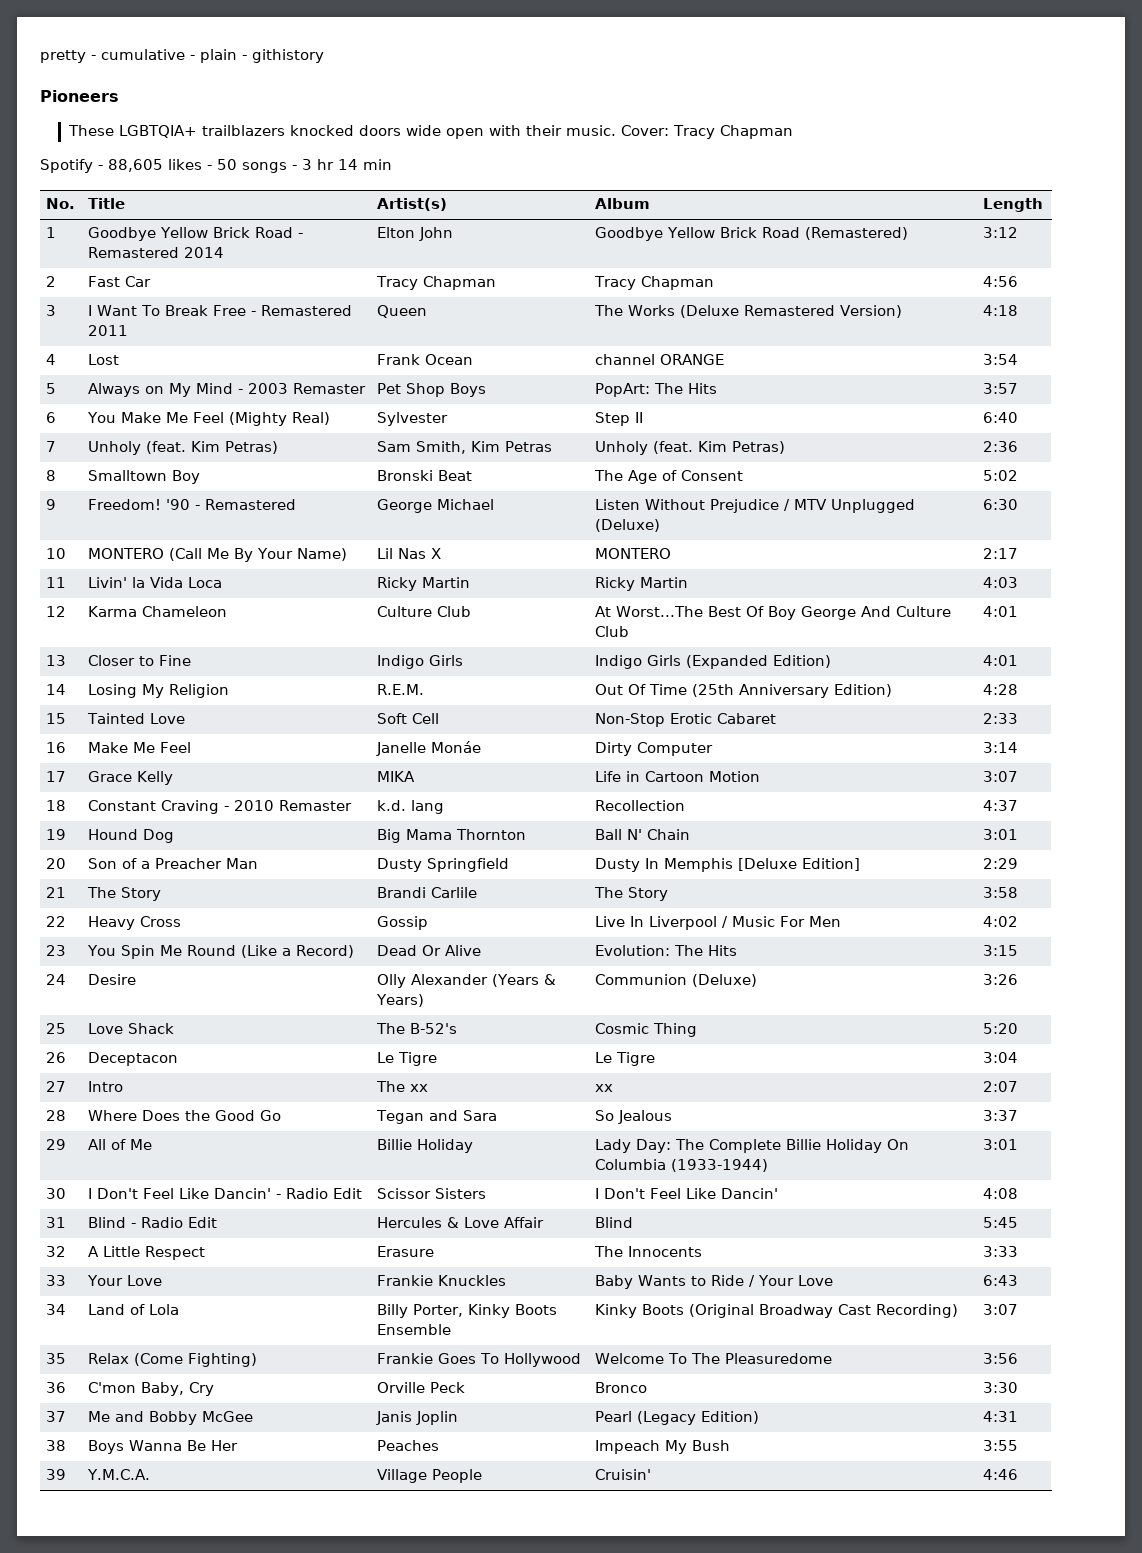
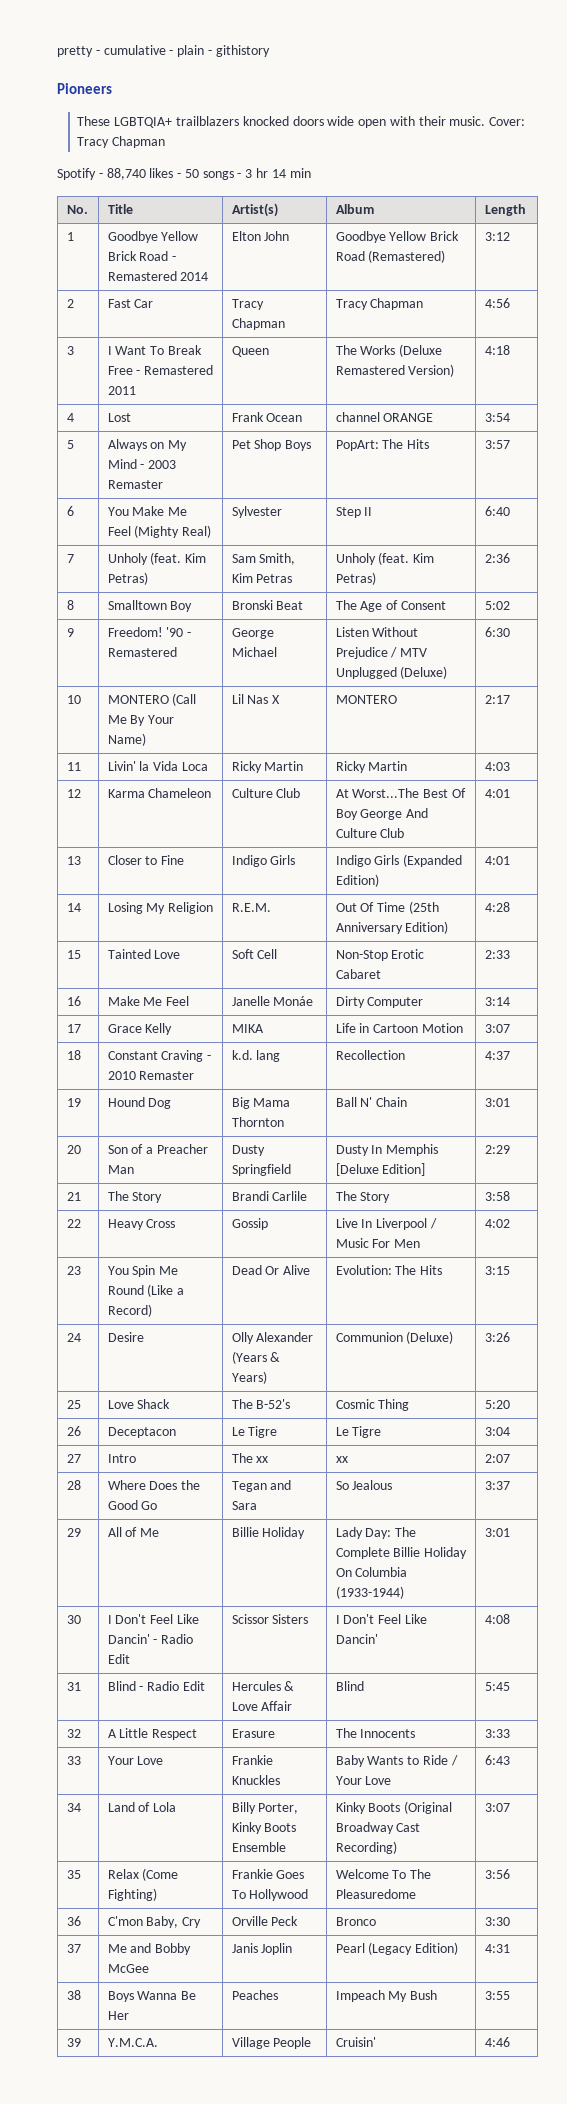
[108,159,163,172] 88,605 -> [106,168,146,180] 88,740

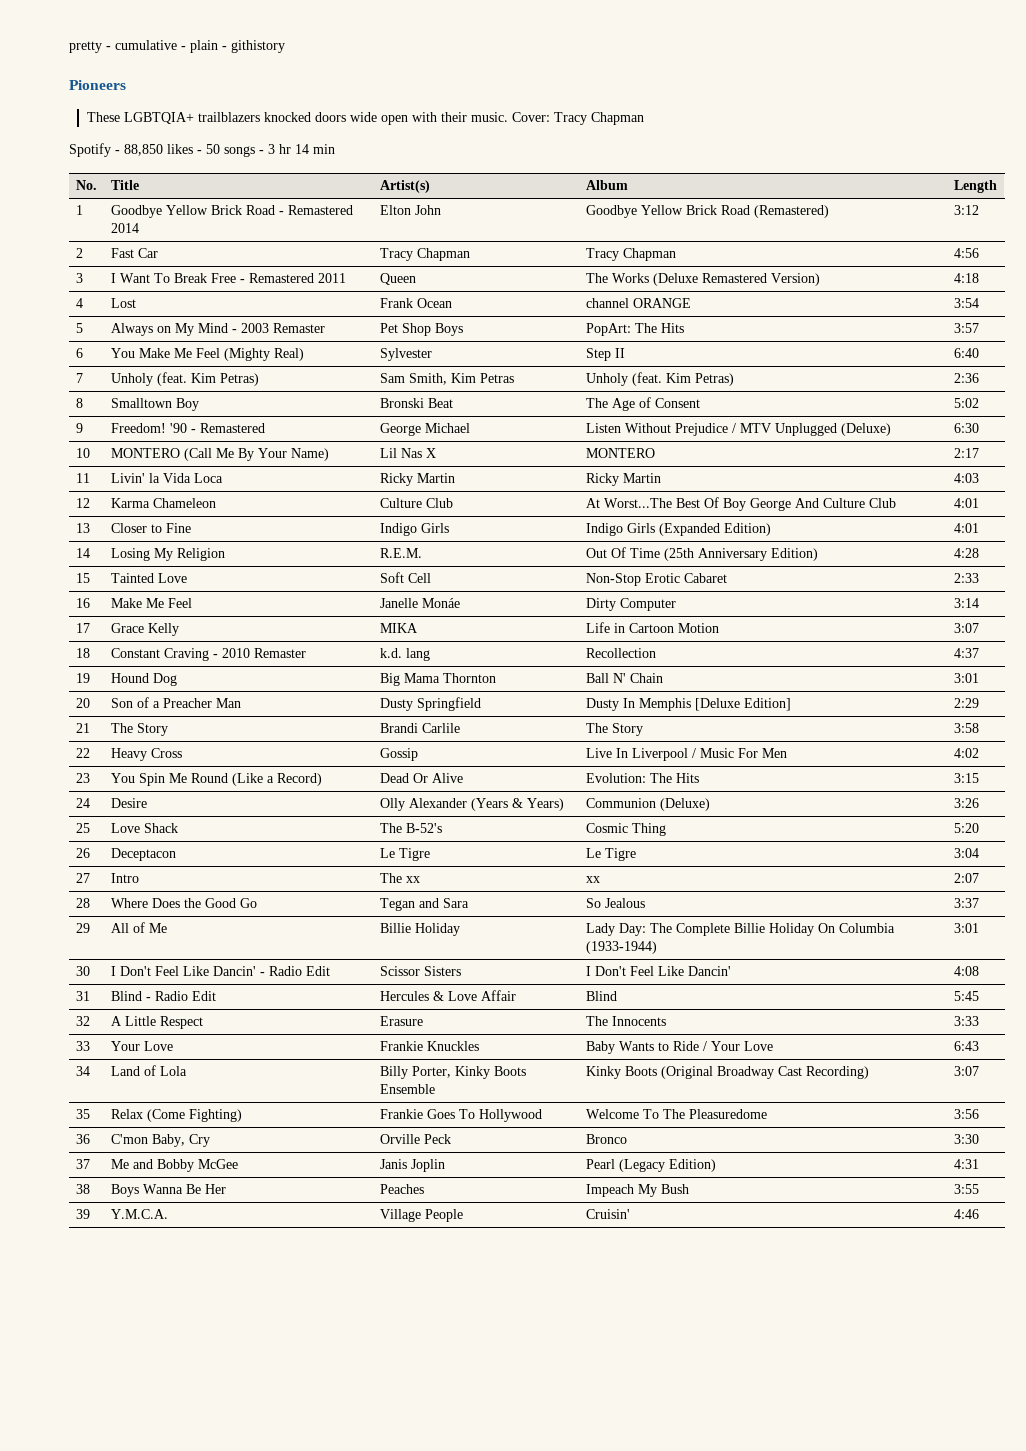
[106,168,146,180] 88,740 -> [124,144,163,156] 88,850

